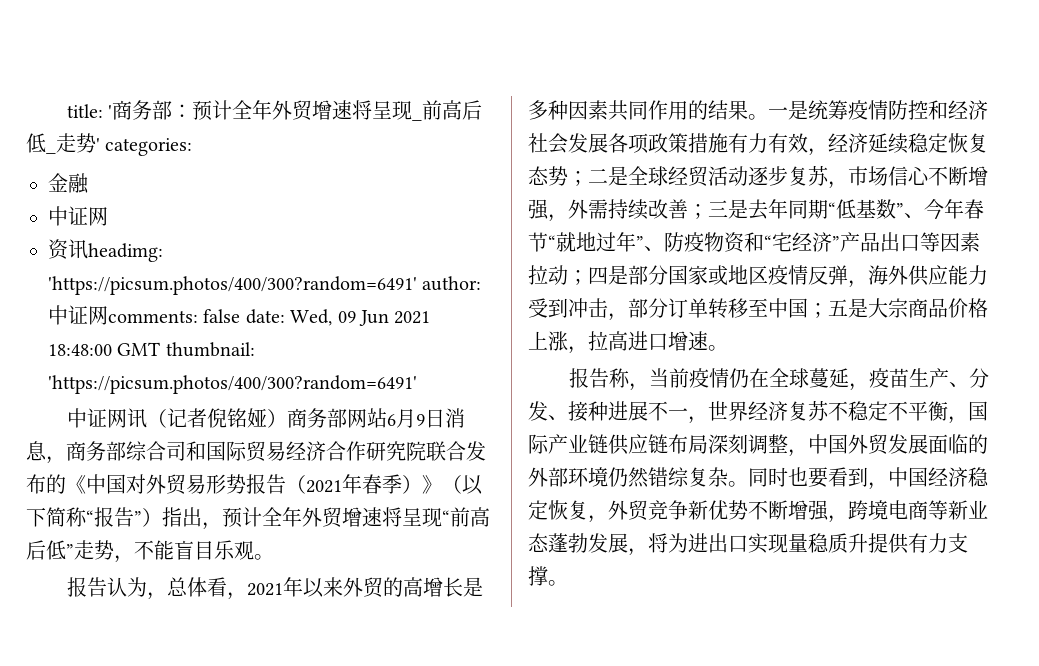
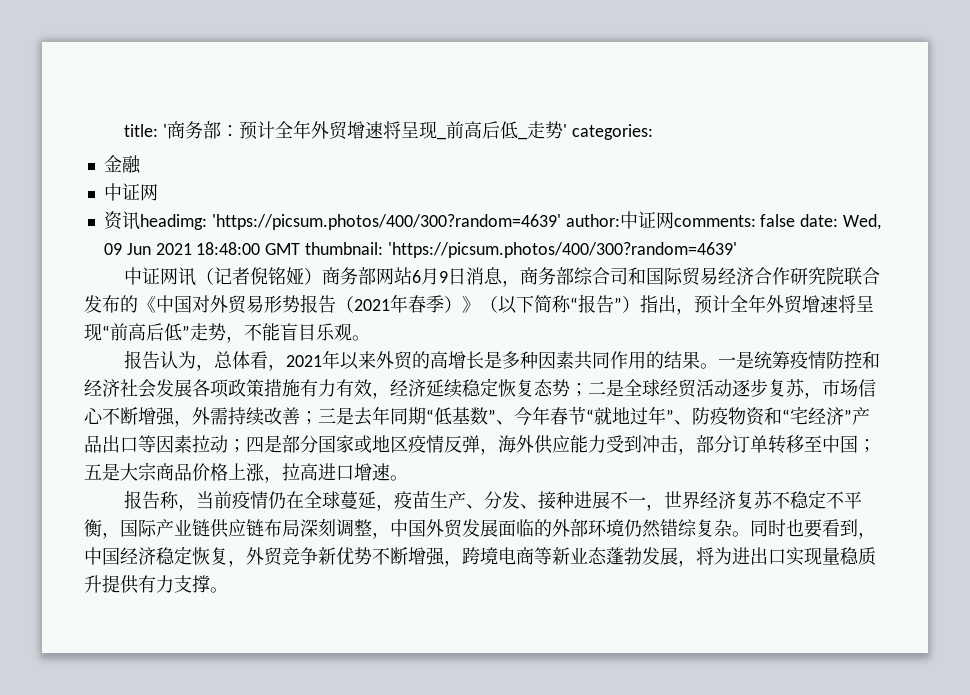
[48,276,417,295] 'https://picsum.photos/400/300?random=6491' -> [211,214,561,230] 'https://picsum.photos/400/300?random=4639'
[48,375,417,394] 'https://picsum.photos/400/300?random=6491' -> [387,242,737,258] 'https://picsum.photos/400/300?random=4639'

